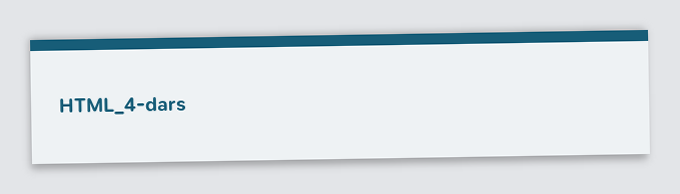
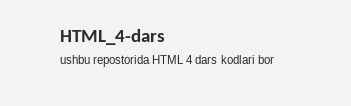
(187, 106) none -> [60,55,274,67] // ushbu repostorida HTML 4 dars kodlari bor

